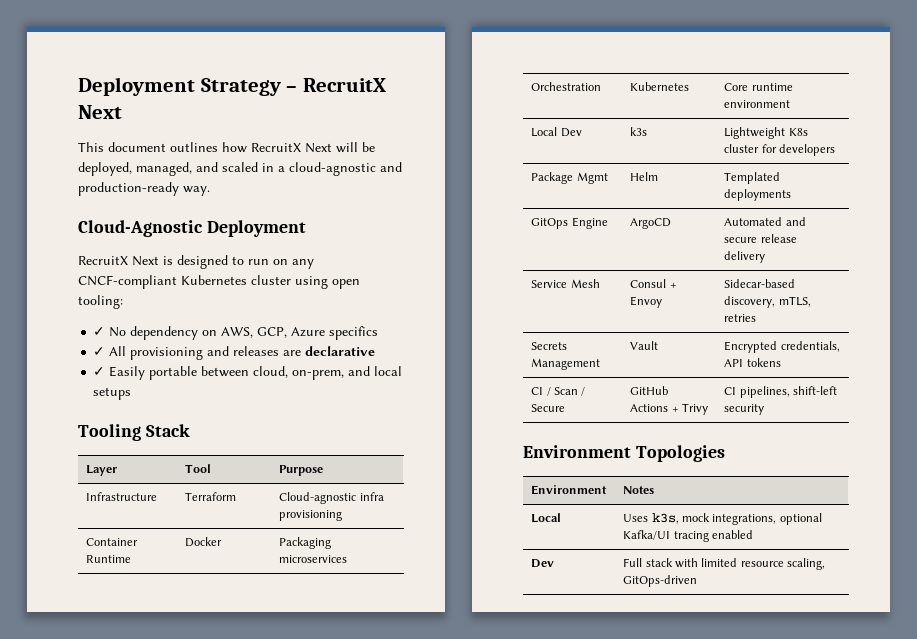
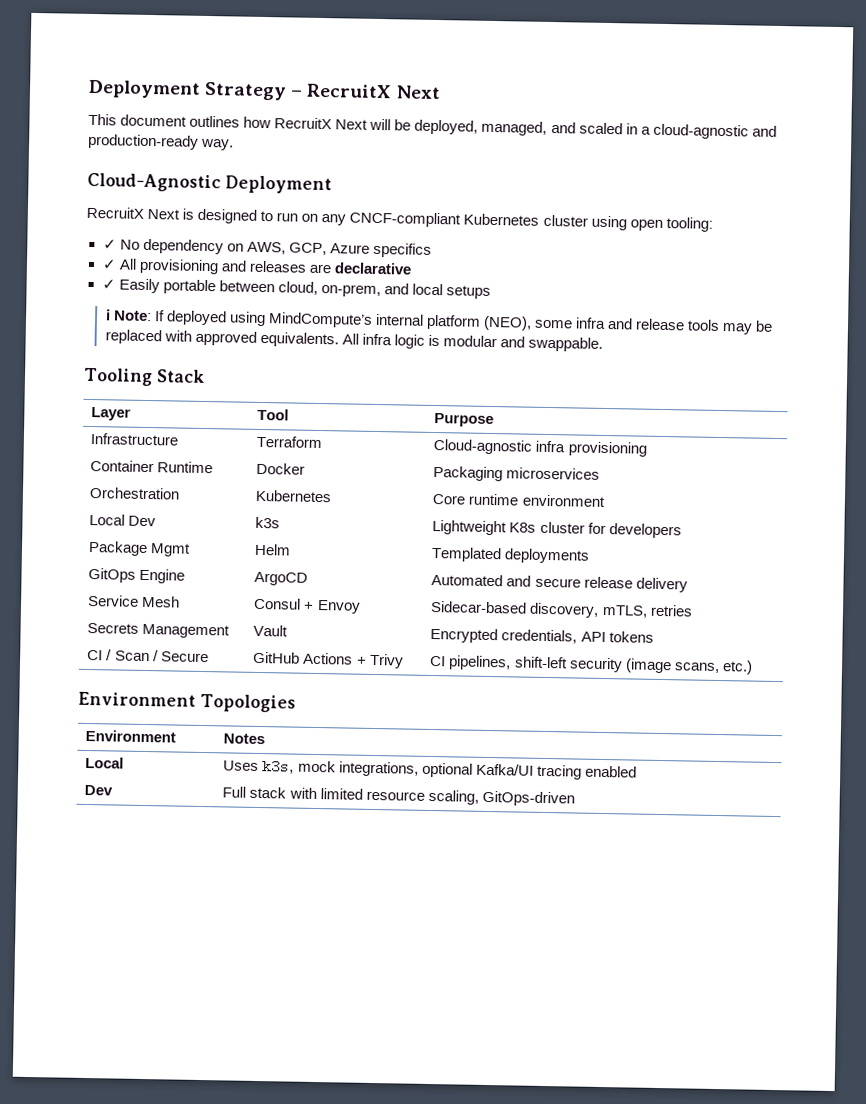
(132, 393) none -> [104,309,774,335] [104,329,604,352] // ℹ Note: If deployed using MindCompute’s internal platform (NEO), some infra and release tools may be replaced with approved equivalents. All infra logic is modular and swappable.
(765, 409) none -> [624,658,753,675] (image scans, etc.)

